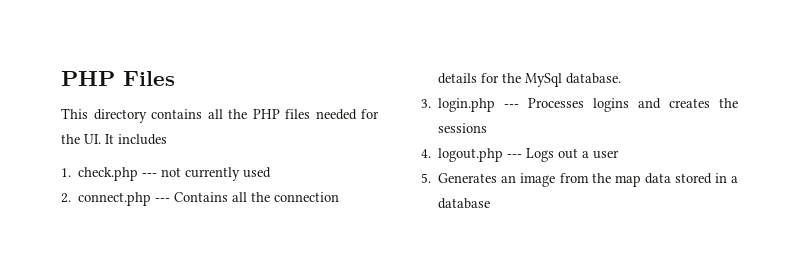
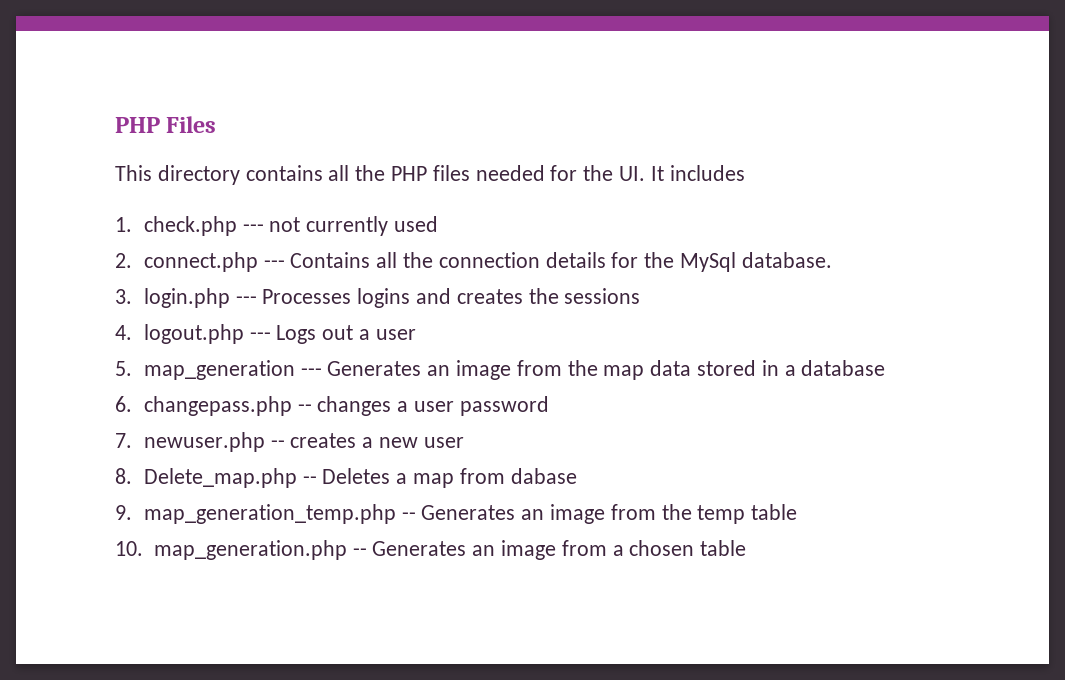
(431, 178) none -> [143,360,322,380] map_generation ---
(491, 203) none -> [115,396,549,416] [115,432,464,452] [115,468,577,488] [115,504,798,524] [115,540,747,560] // 6. changepass.php -- changes a user password // 7. newuser.php -- creates a new user // 8. Delete_map.php -- Deletes a map from dabase // 9. map_generation_temp.php -- Generates an image from the temp table // 10. map_generation.php -- Generates an image from a chosen table

